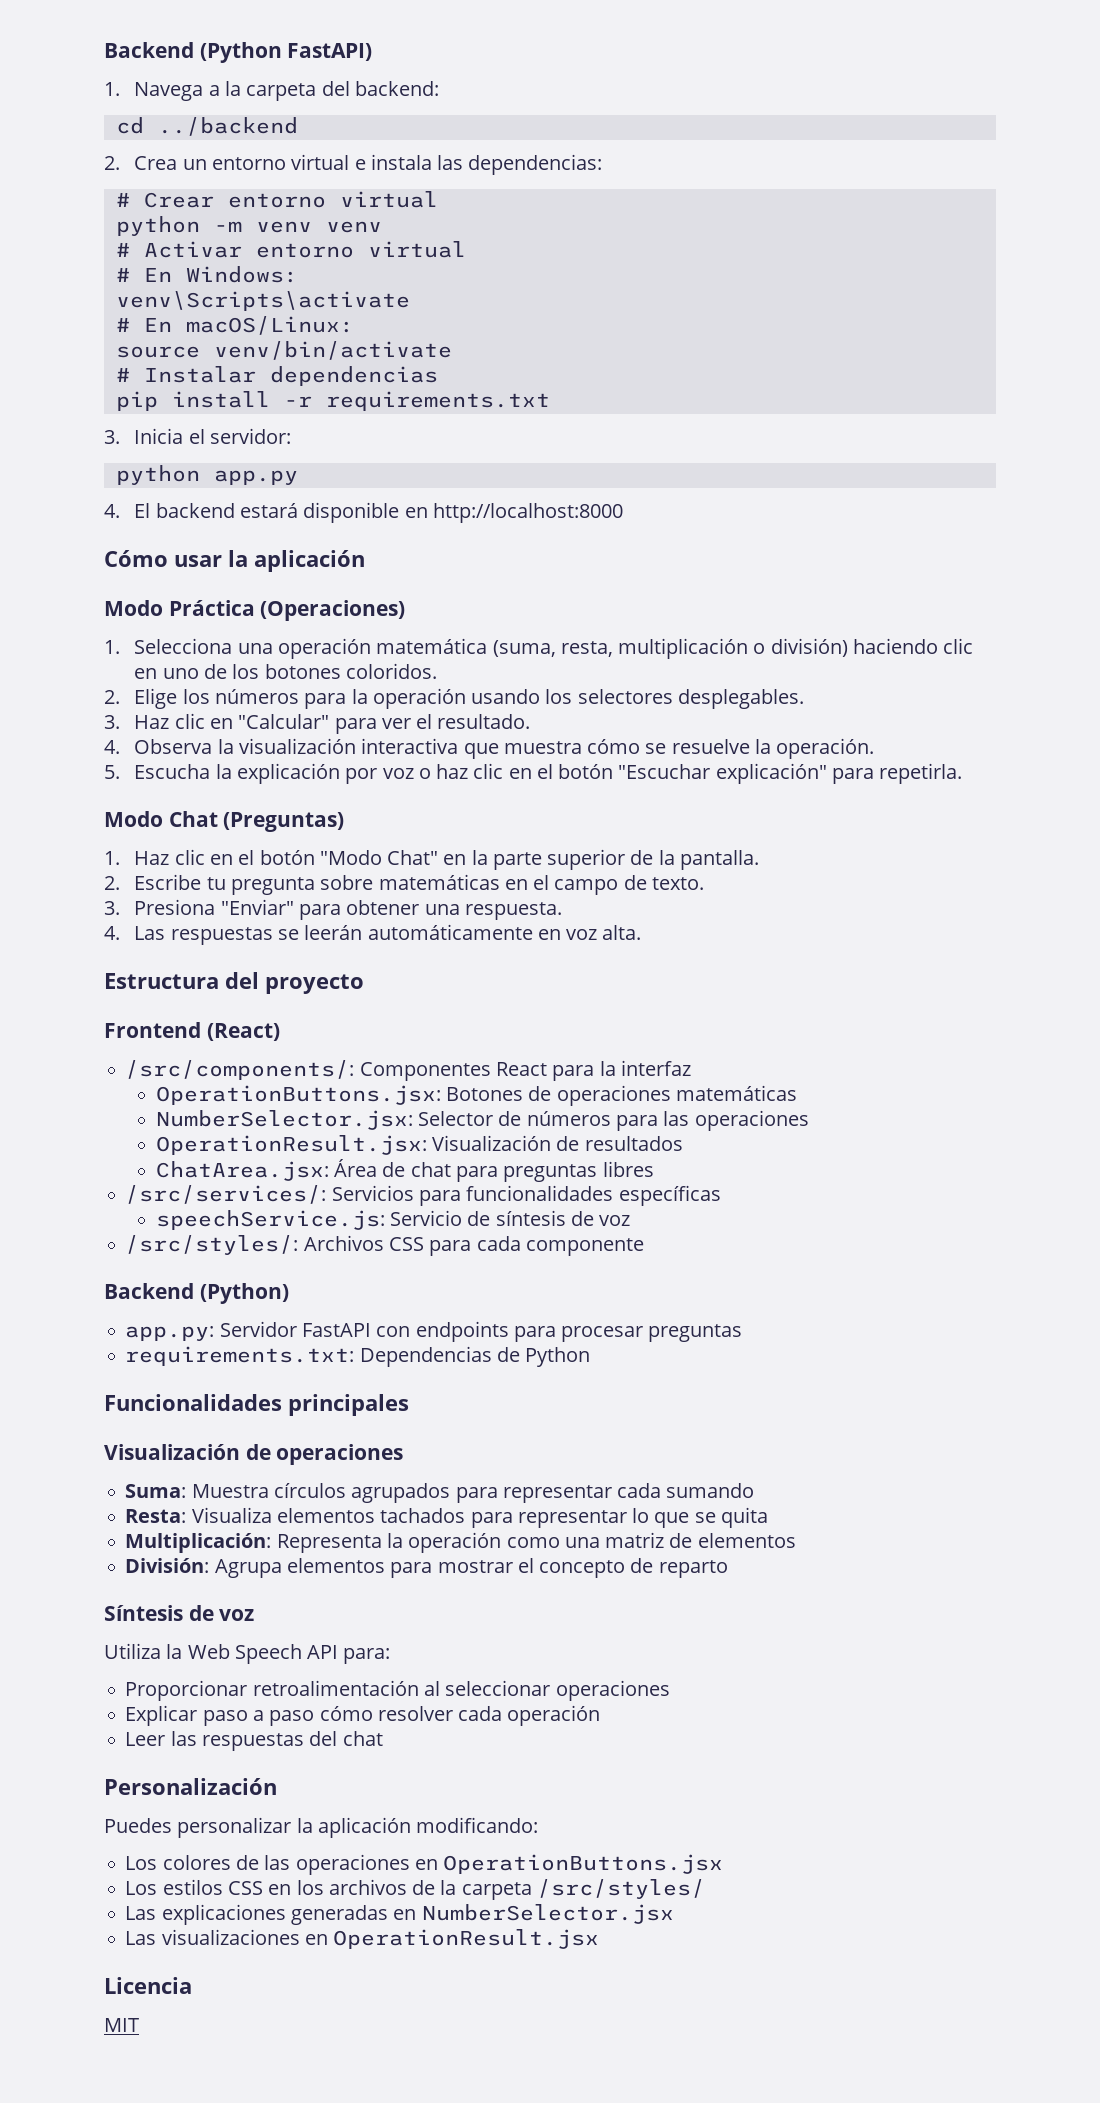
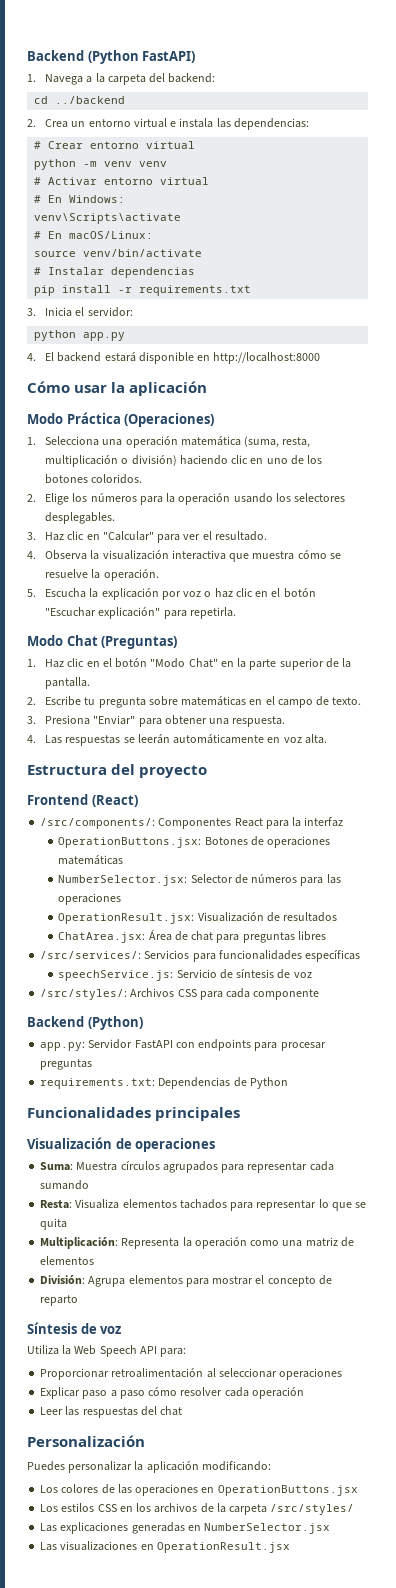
[104,1977,192,1994] [104,2018,139,2032] // Licencia // MIT -> (290, 1547) none

